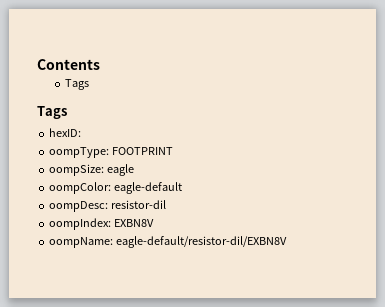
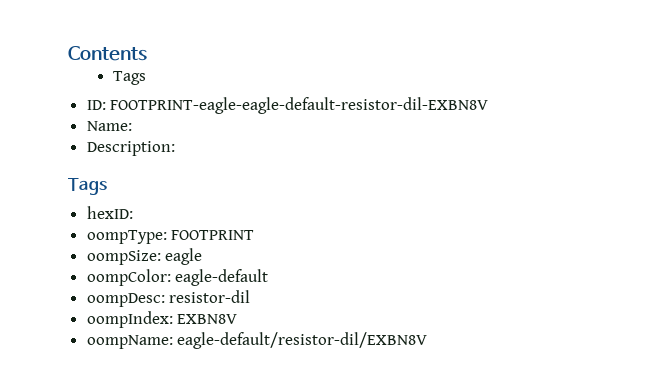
(89, 84) none -> [86,97,489,114] [86,121,132,131] [86,141,175,156] // ID: FOOTPRINT-eagle-eagle-default-resistor-dil-EXBN8V // Name: // Description:

